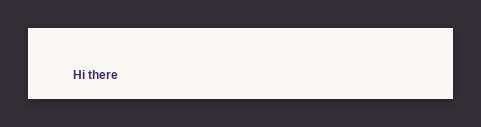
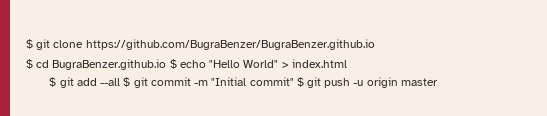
[73,70,119,79] Hi there -> [26,39,375,50] [26,59,347,70] [49,77,438,88] $ git clone https://github.com/BugraBenzer/BugraBenzer.github.io // $ cd BugraBenzer.github.io $ echo "Hello World" > index.html // $ git add --all $ git commit -m "Initial commit" $ git push -u origin master

